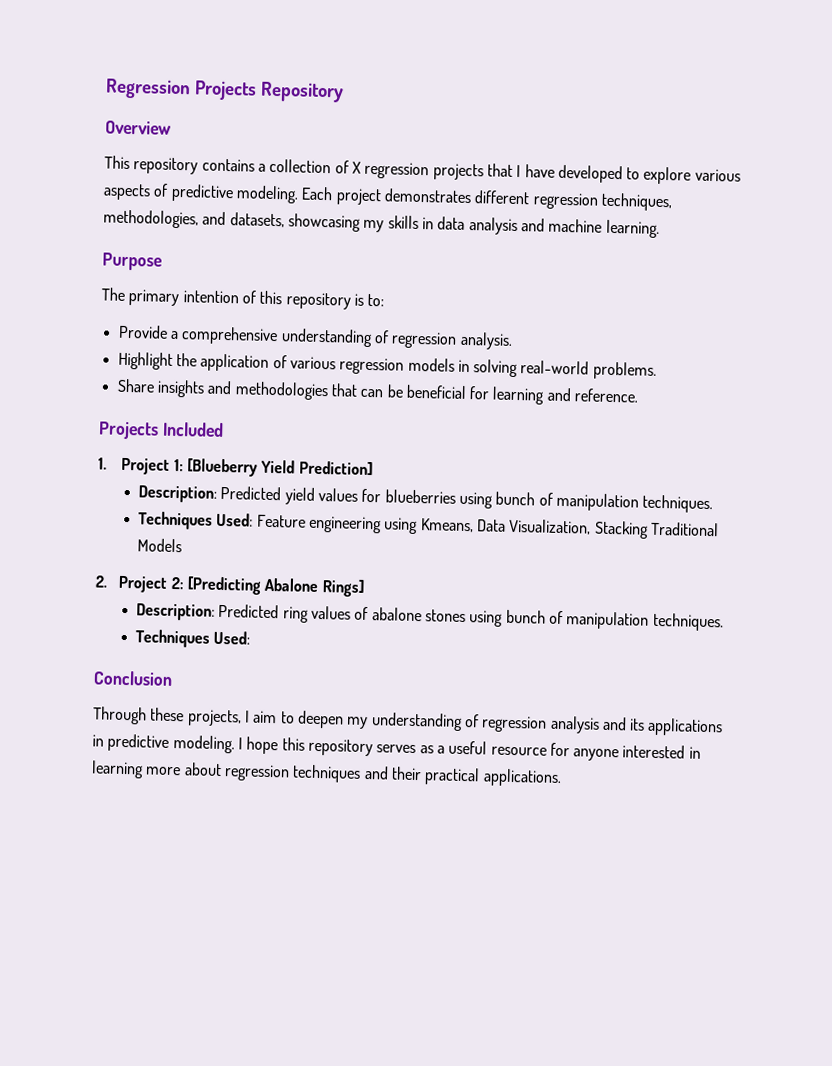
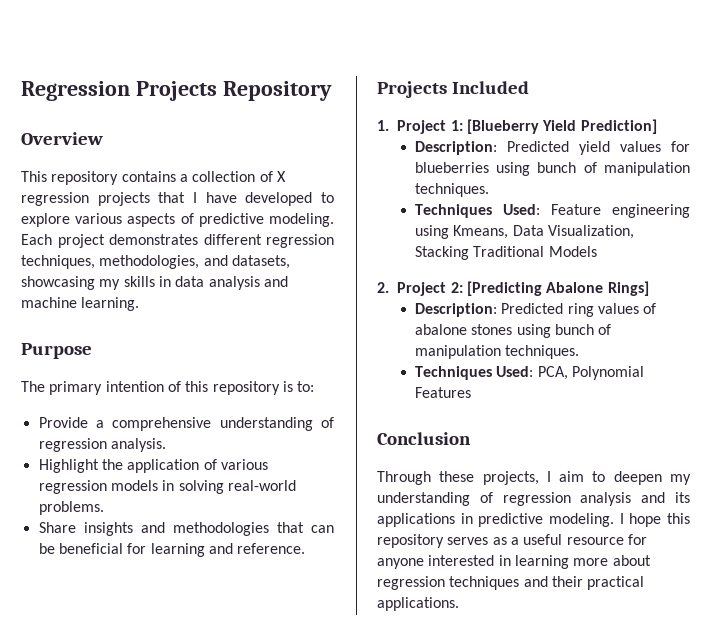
(251, 637) none -> [537,366,644,380] [414,387,471,398] PCA, Polynomial Features

